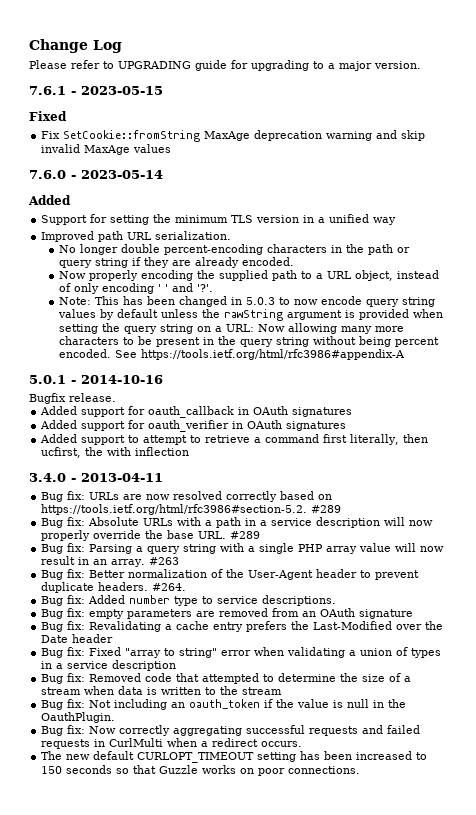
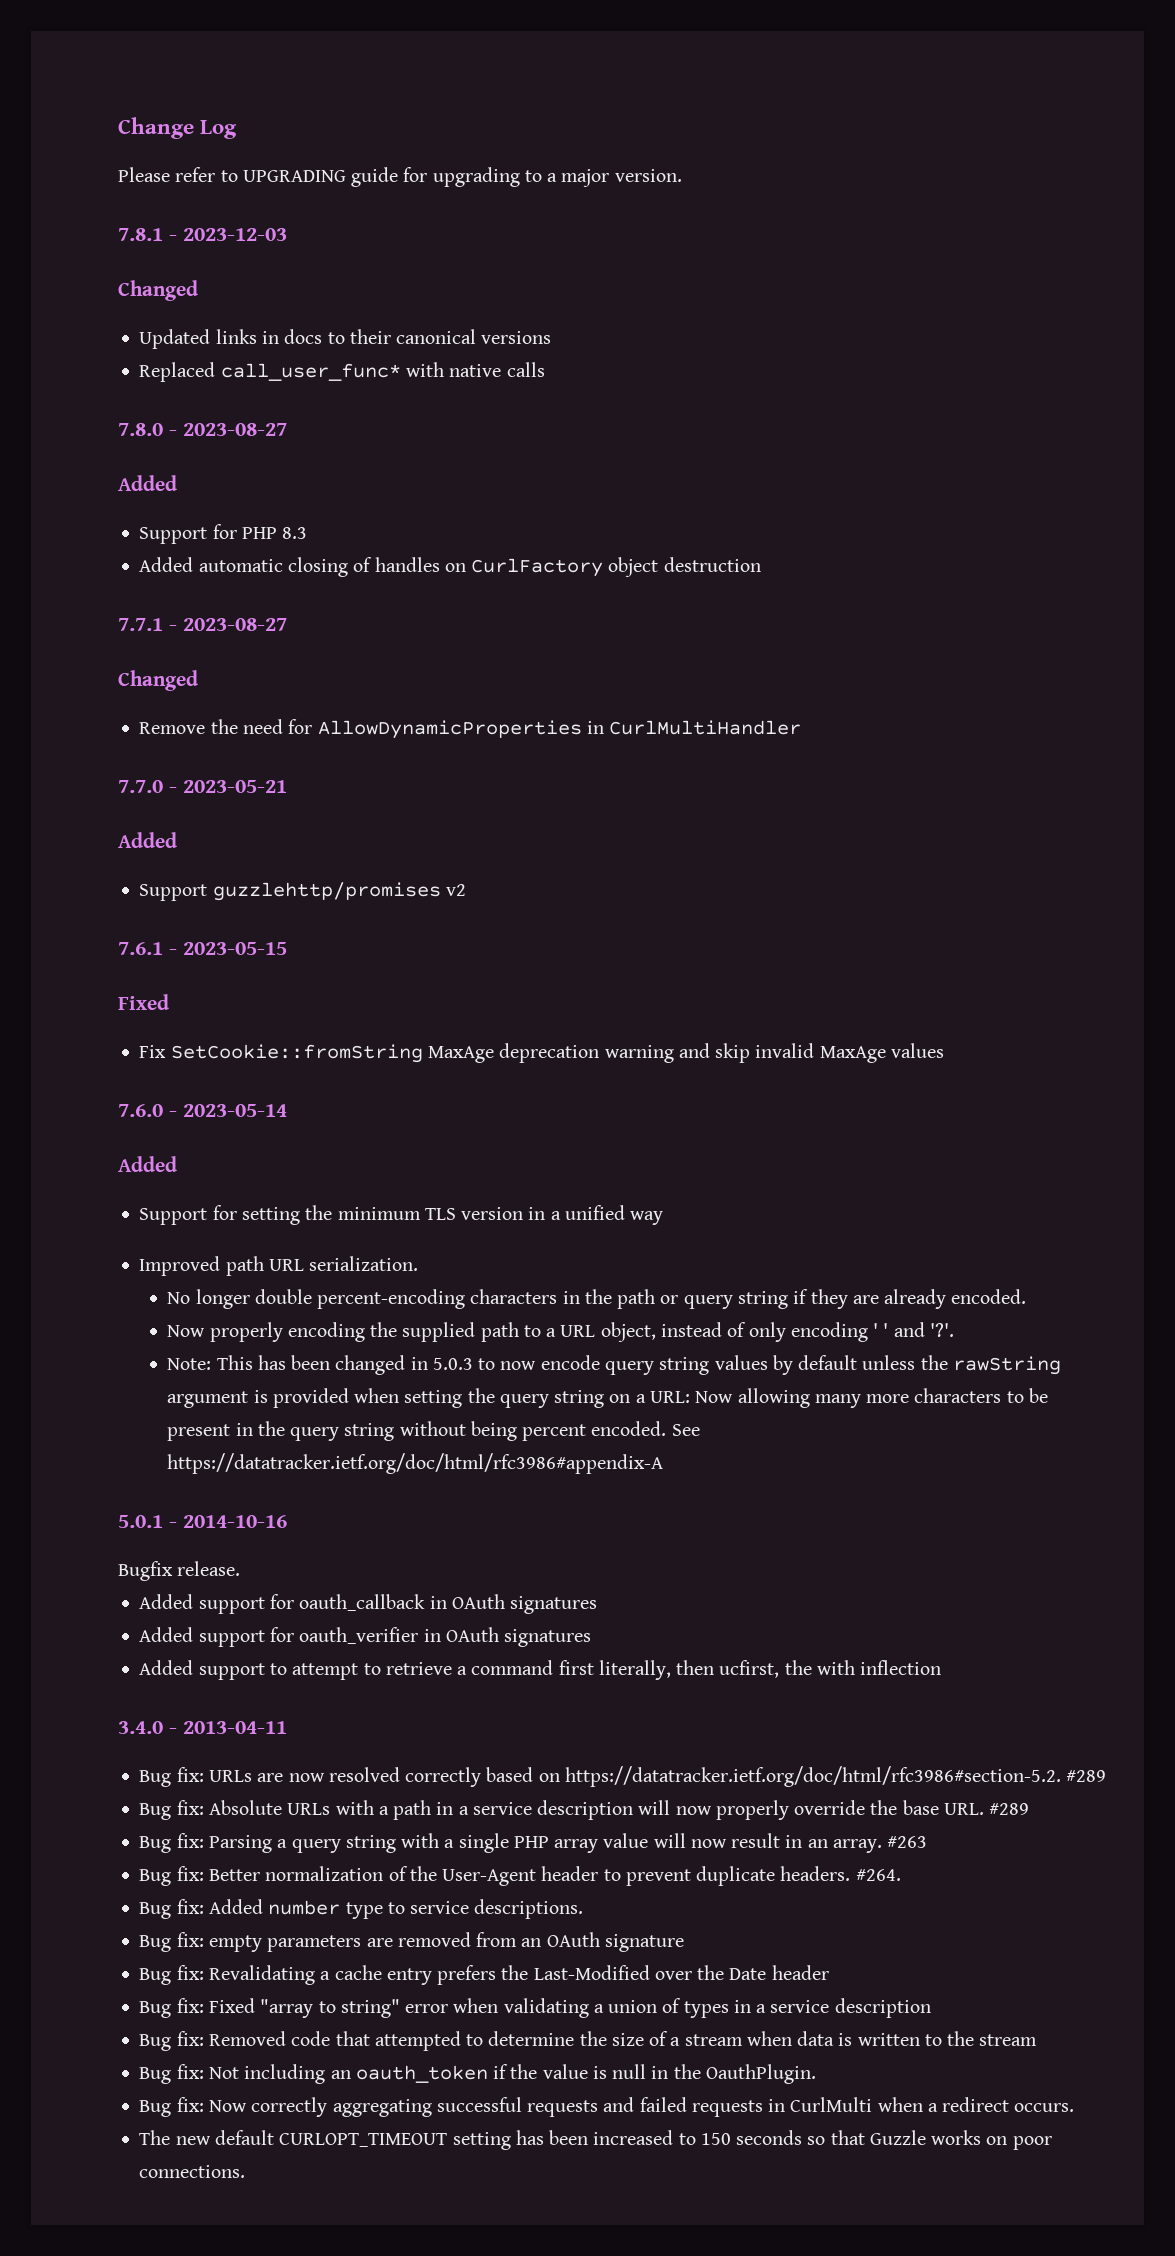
(421, 65) none -> [118,228,287,241] [118,280,198,301] [139,329,552,349] [139,362,545,382] [118,423,287,436] [118,475,177,491] [139,524,308,544] [139,557,761,577] [118,618,287,631] [118,670,198,691] [139,719,802,739] [118,780,287,793] [118,832,177,848] [139,882,466,901] // 7.8.1 - 2023-12-03 // Changed // Updated links in docs to their canonical versions // Replaced call_user_func* with native calls // 7.8.0 - 2023-08-27 // Added // Support for PHP 8.3 // Added automatic closing of handles on CurlFactory object destruction // 7.7.1 - 2023-08-27 // Changed // Remove the need for AllowDynamicProperties in CurlMultiHandler // 7.7.0 - 2023-05-21 // Added // Support guzzlehttp/promises v2
[141,349,406,360] https://tools.ietf.org/html/rfc3986#appendix-A -> [167,1453,664,1474] https://datatracker.ietf.org/doc/html/rfc3986#appendix-A
[41,504,308,515] https://tools.ietf.org/html/rfc3986#section-5.2. -> [564,1766,1061,1787] https://datatracker.ietf.org/doc/html/rfc3986#section-5.2.

